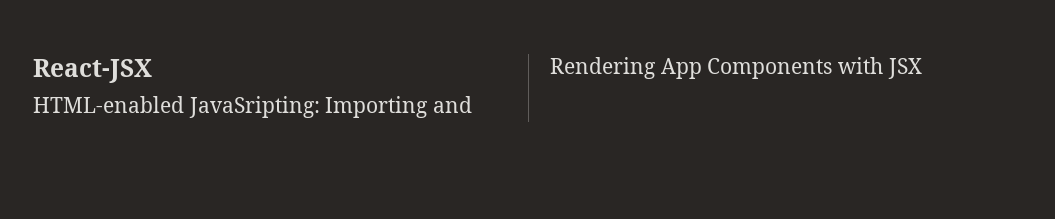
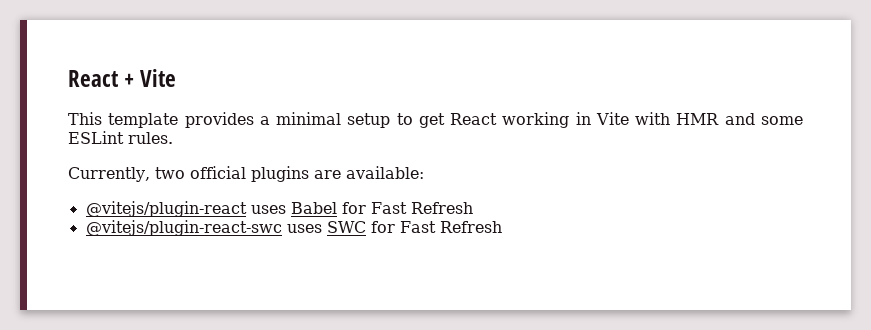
[33,59,152,83] [33,96,473,118] [550,57,922,79] React-JSX // HTML-enabled JavaSripting: Importing and Rendering App Components with JSX -> [68,69,177,87] [68,112,803,128] [68,131,173,144] [68,166,424,182] [85,201,473,217] [85,220,502,236] React + Vite // This template provides a minimal setup to get React working in Vite with HMR and some ESLint rules. // Currently, two official plugins are available: // @vitejs/plugin-react uses Babel for Fast Refresh // @vitejs/plugin-react-swc uses SWC for Fast Refresh

